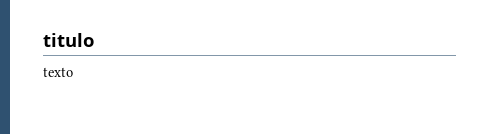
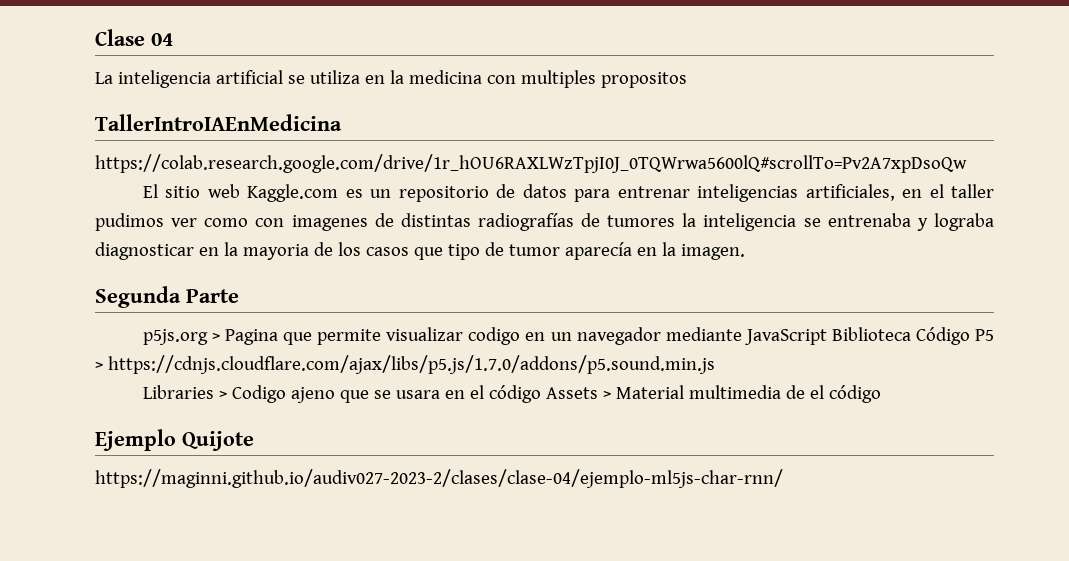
[43,33,94,47] [43,67,73,77] titulo // texto -> [95,29,173,46] [95,70,687,88] [95,114,342,131] [95,154,967,173] [142,184,994,202] [95,213,994,231] [95,242,745,260] [95,286,239,308] [142,327,994,345] [95,355,715,374] [142,385,881,403] [95,429,254,451] [95,469,783,488] Clase 04 // La inteligencia artificial se utiliza en la medicina con multiples propositos // TallerIntroIAEnMedicina // https://colab.research.google.com/drive/1r_hOU6RAXLWzTpjI0J_0TQWrwa5600lQ#scrollTo=Pv2A7xpDsoQw // El sitio web Kaggle.com es un repositorio de datos para entrenar inteligencias artificiales, en el taller pudimos ver como con imagenes de distintas radiografías de tumores la inteligencia se entrenaba y lograba diagnosticar en la mayoria de los casos que tipo de tumor aparecía en la imagen. // Segunda Parte // p5js.org > Pagina que permite visualizar codigo en un navegador mediante JavaScript Biblioteca Código P5 > https://cdnjs.cloudflare.com/ajax/libs/p5.js/1.7.0/addons/p5.sound.min.js // Libraries > Codigo ajeno que se usara en el código Assets > Material multimedia de el código // Ejemplo Quijote // https://maginni.github.io/audiv027-2023-2/clases/clase-04/ejemplo-ml5js-char-rnn/

